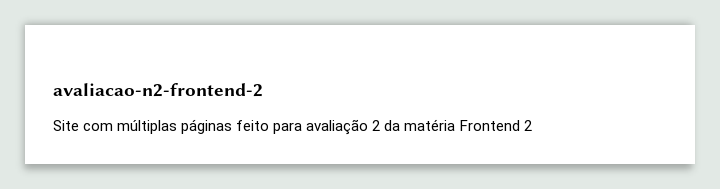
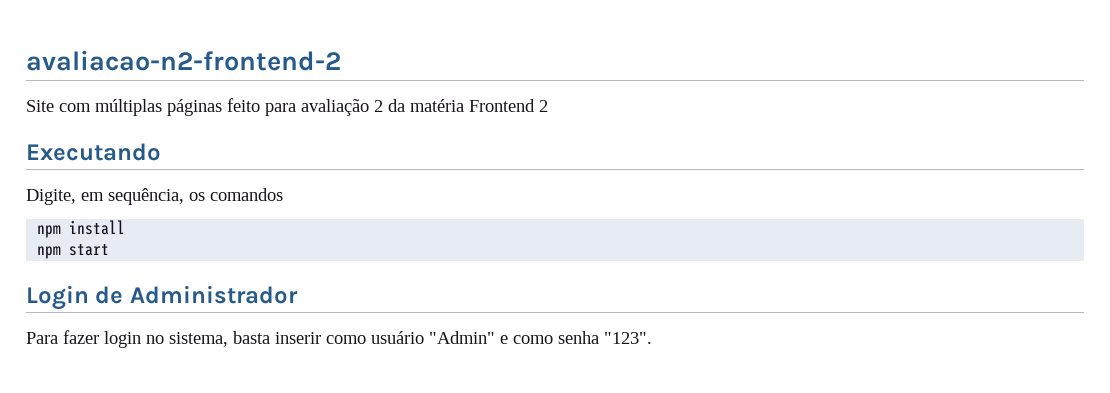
(532, 125) none -> [26,143,161,161] [26,188,283,205] [37,220,126,238] [37,244,110,259] [26,285,298,310] [26,330,652,348] // Executando // Digite, em sequência, os comandos // npm install // npm start // Login de Administrador // Para fazer login no sistema, basta inserir como usuário "Admin" e como senha "123".

